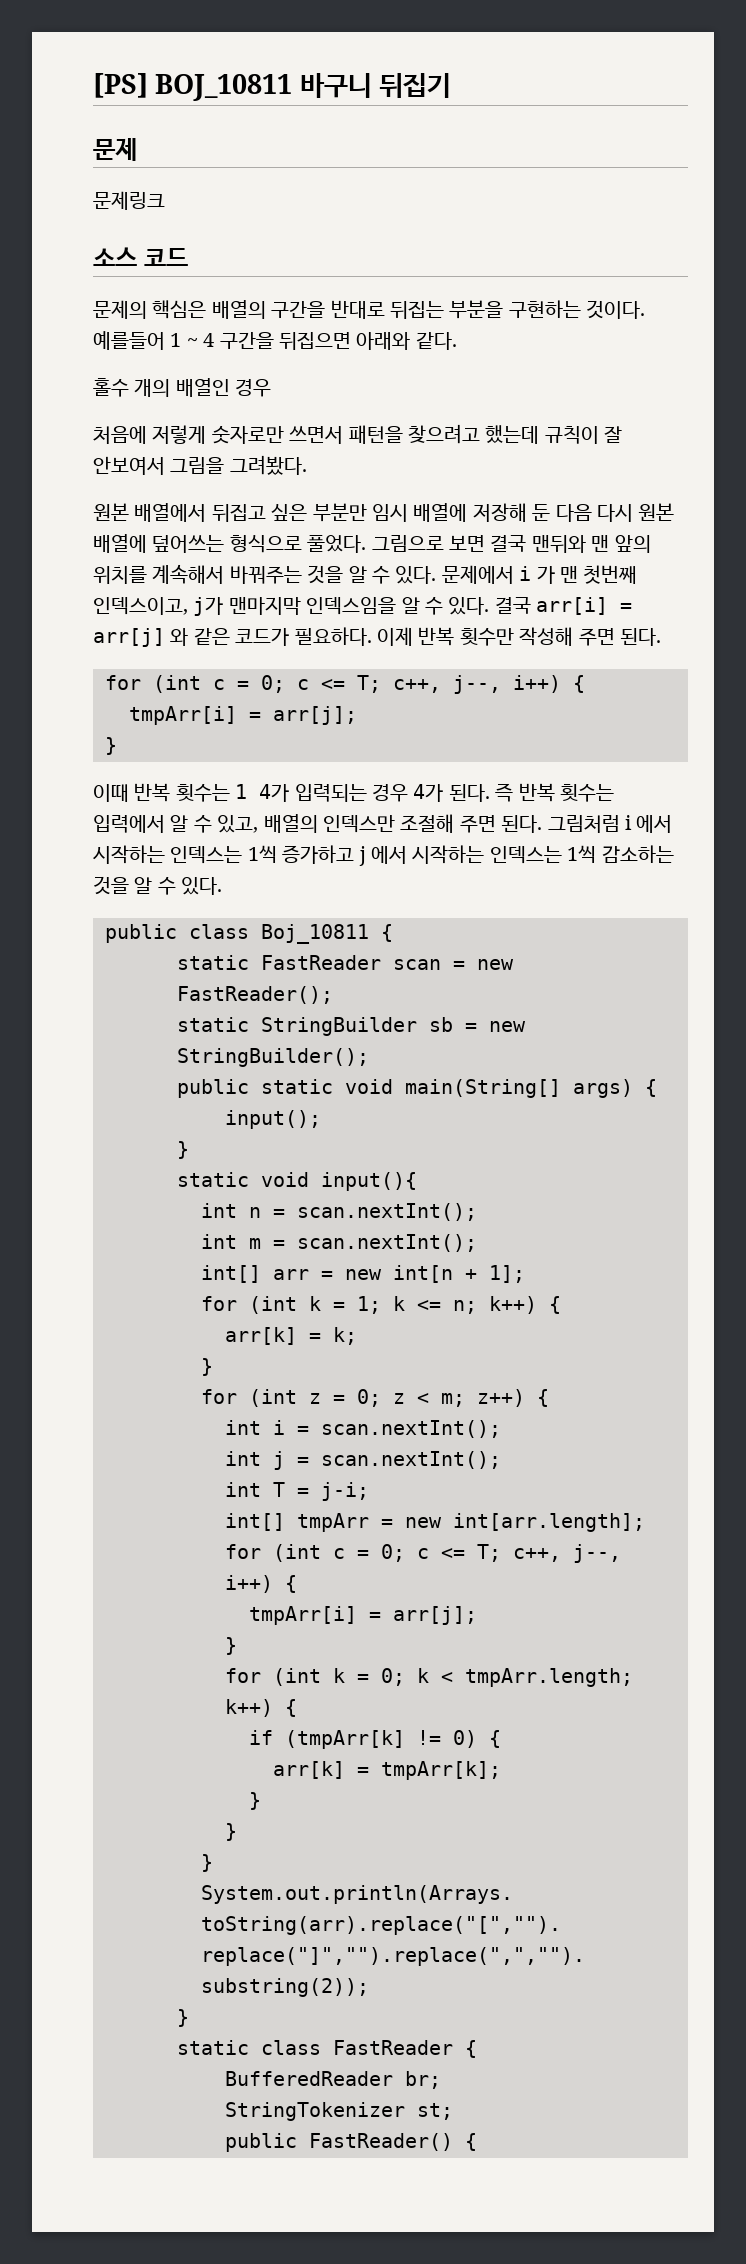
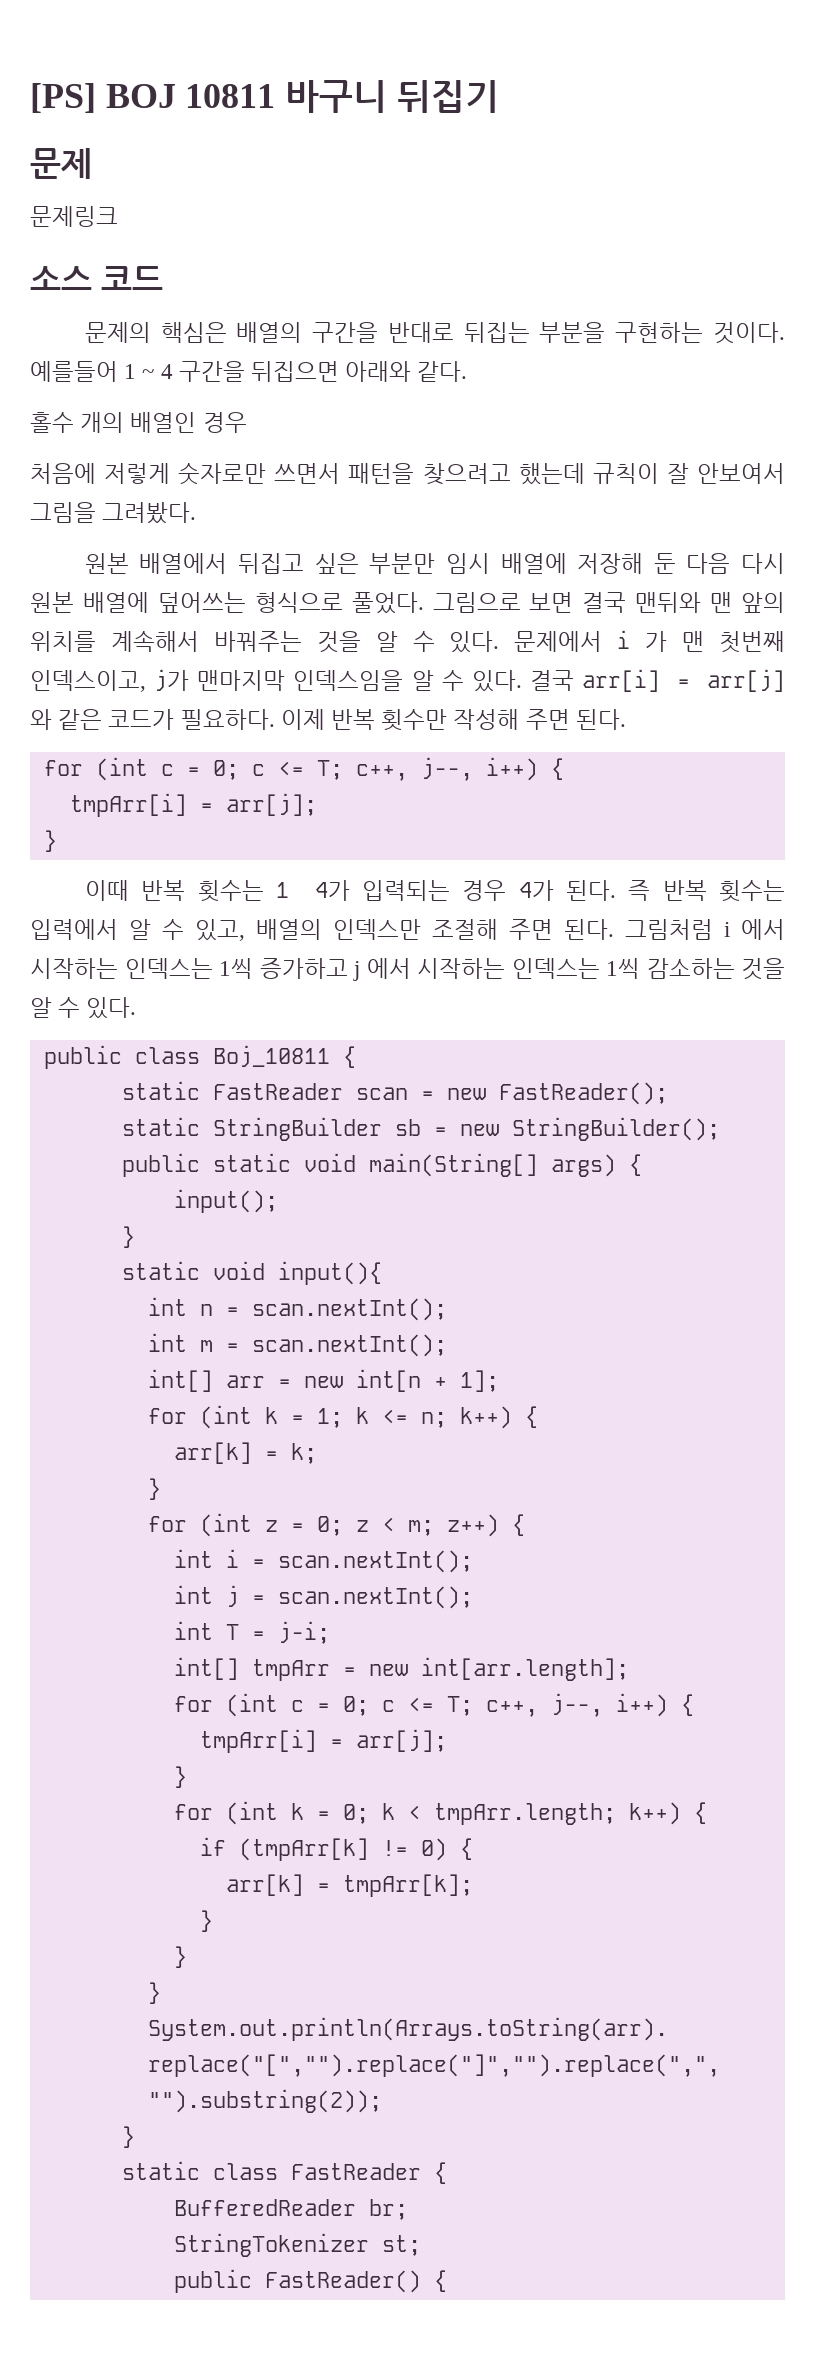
[155,74,293,101] BOJ_10811 -> [105,84,276,108] BOJ 10811

